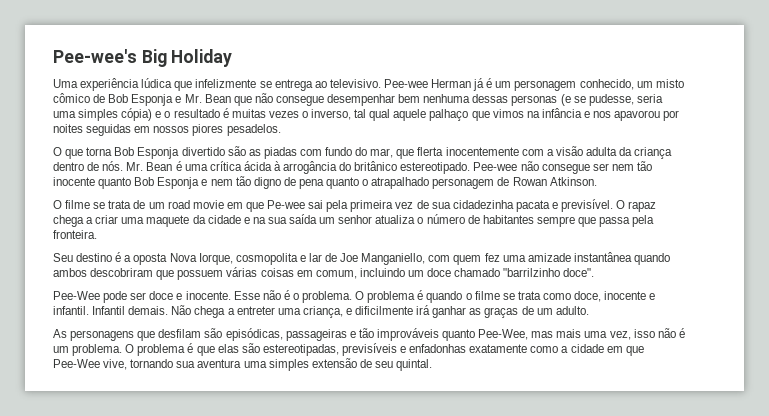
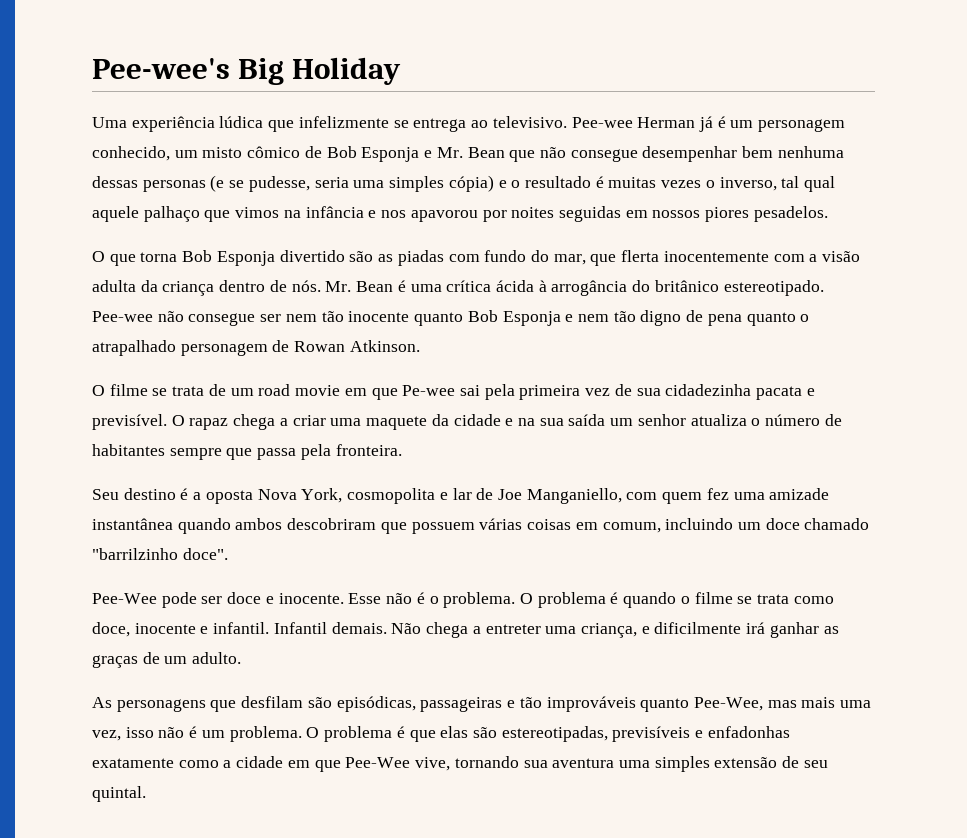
[198,253,233,265] Iorque, -> [301,488,343,503] York,

